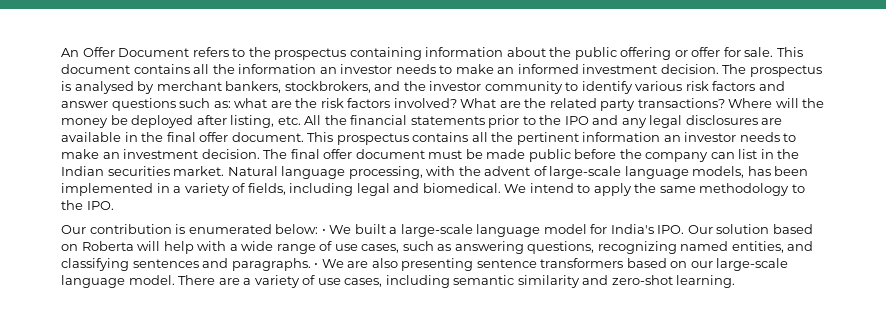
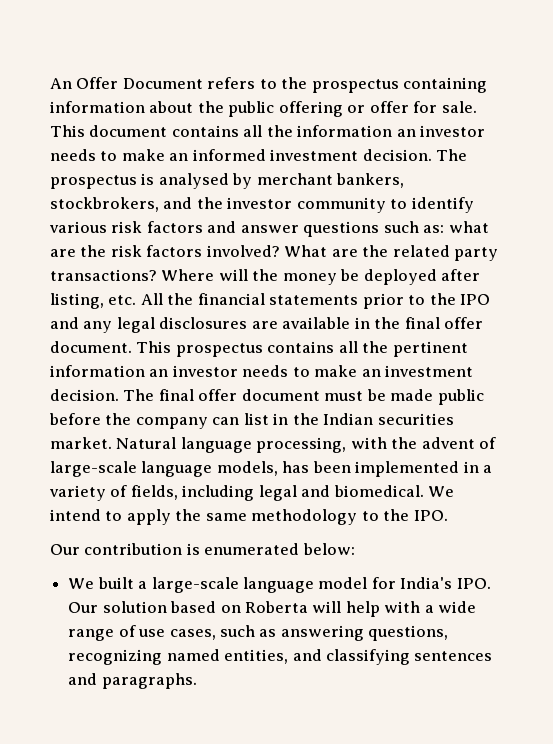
[321,229,326,234] • -> (355, 549) //
[314,258,789,271] [61,275,736,288] • We are also presenting sentence transformers based on our large-scale language model. There are a variety of use cases, including semantic similarity and zero-shot learning. -> (197, 681) none

